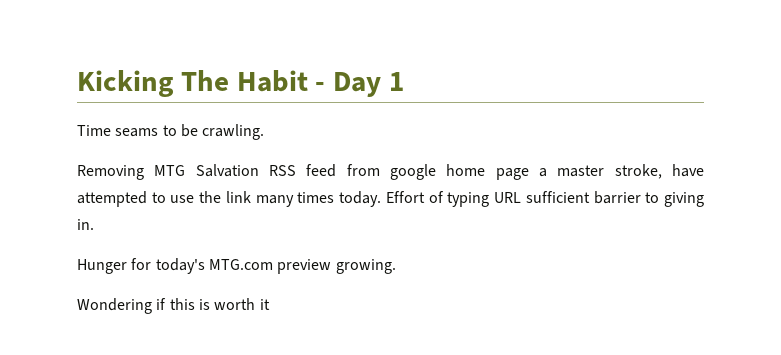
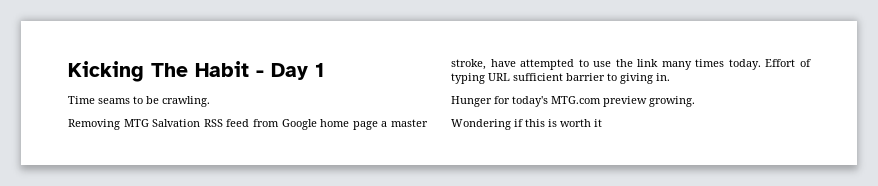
[390,164,436,180] google -> [281,119,317,130] Google

